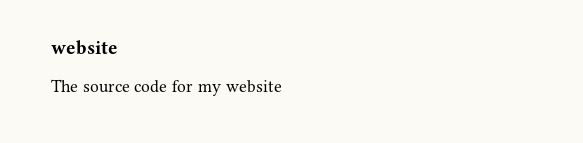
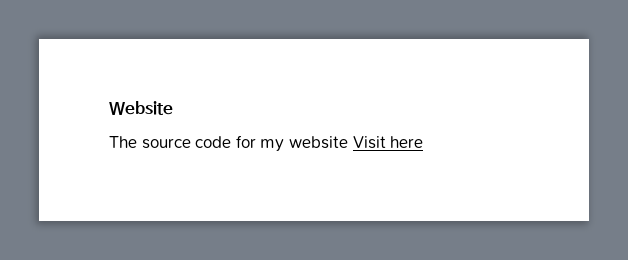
[51,40,118,55] website -> [109,101,173,115] Website
(282, 86) none -> [352,136,424,149] Visit here

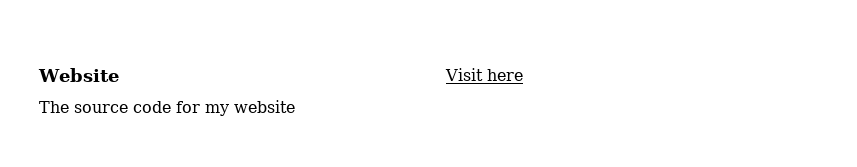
(348, 142) none -> (295, 106) //

